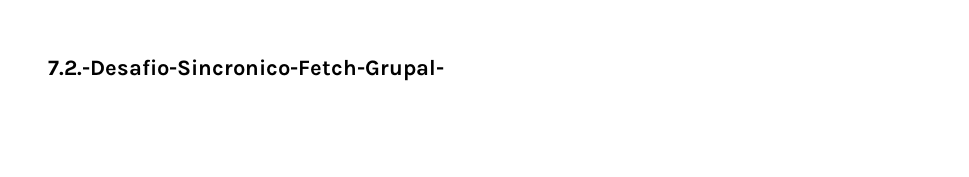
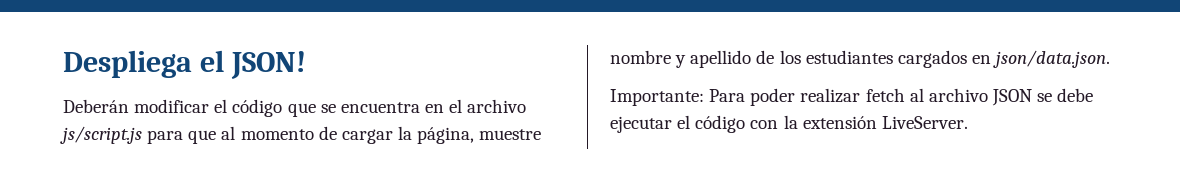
[48,59,444,81] 7.2.-Desafio-Sincronico-Fetch-Grupal- -> [63,50,306,79] [63,99,527,117] [60,126,542,144] [610,50,1111,68] [610,88,1094,106] [610,115,968,133] Despliega el JSON! // Deberán modificar el código que se encuentra en el archivo js/script.js para que al momento de cargar la página, muestre nombre y apellido de los estudiantes cargados en json/data.json. // Importante: Para poder realizar fetch al archivo JSON se debe ejecutar el código con la extensión LiveServer.

